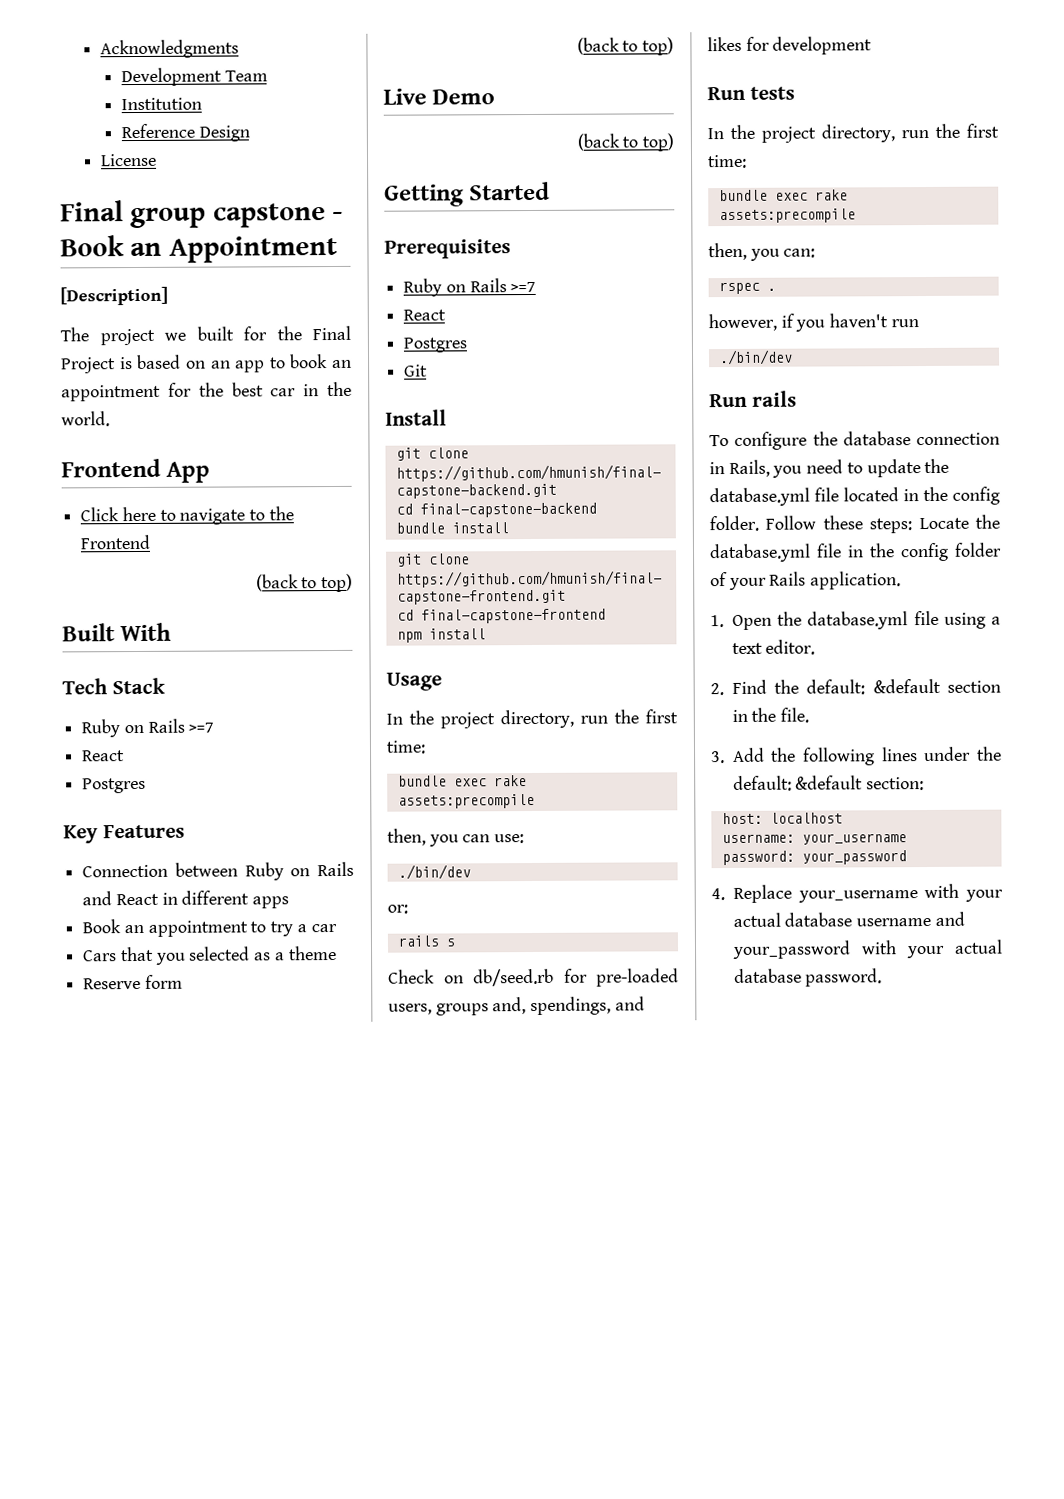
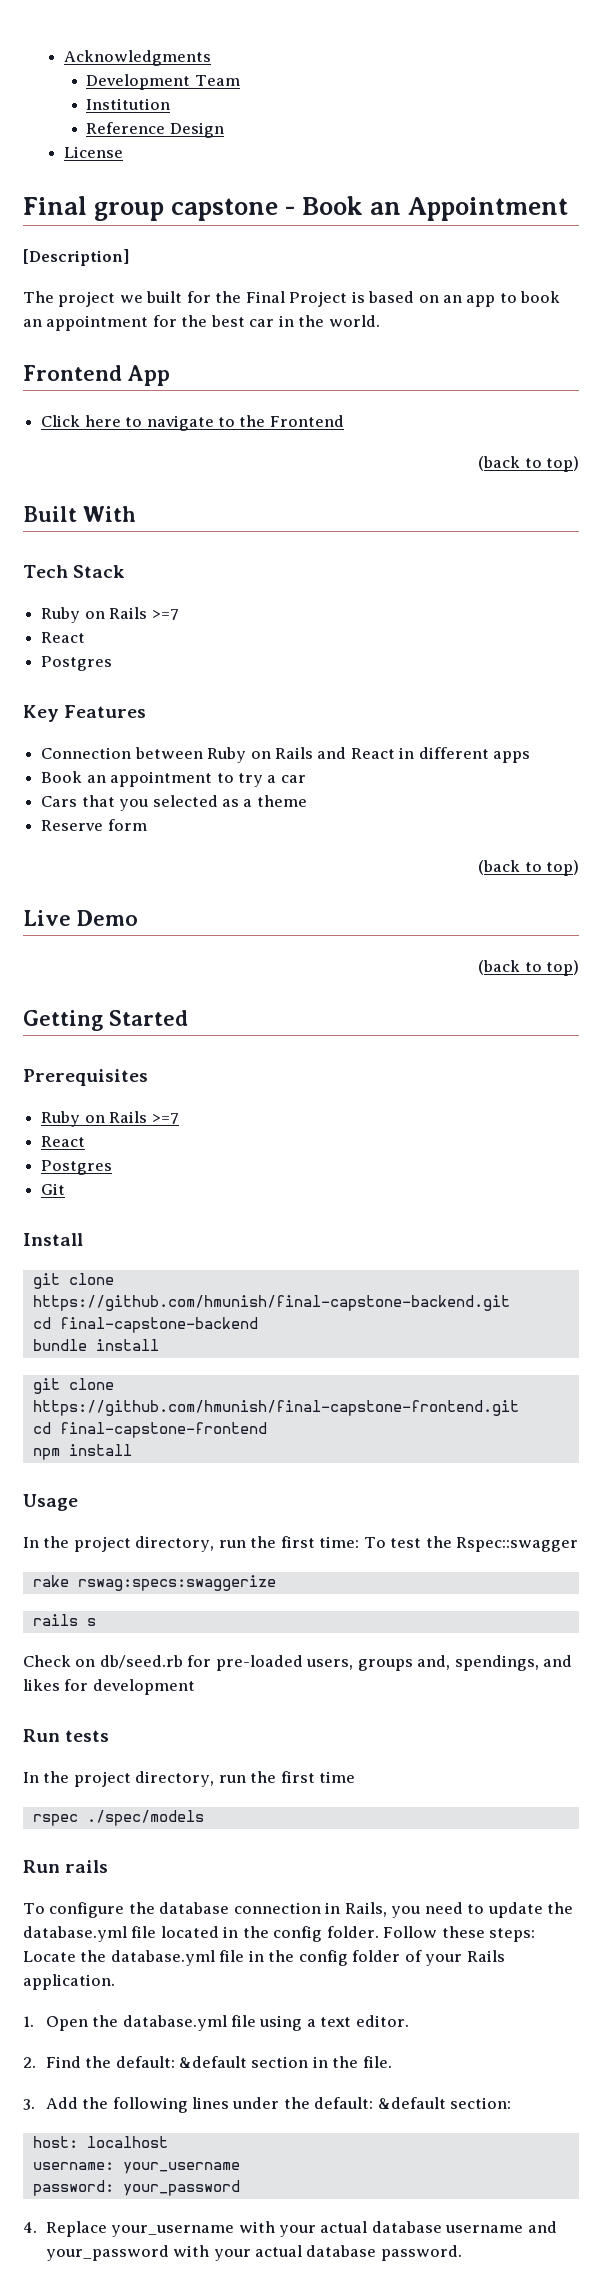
[397,775,527,787] [397,793,535,809] [387,828,525,847] [397,864,471,880] [387,904,408,914] // bundle exec rake assets:precompile // then, you can use: // ./bin/dev // or: -> [363,1536,578,1552] [32,1575,276,1591] To test the Rspec::swagger // rake rswag:specs:swaggerize
[707,154,747,169] [718,189,848,202] [718,208,856,224] [708,242,816,261] [718,281,776,295] [708,313,919,332] [718,349,793,366] time: // bundle exec rake assets:precompile // then, you can: // rspec . // however, if you haven't run // ./bin/dev -> [319,1771,356,1783] [32,1810,204,1826] time // rspec ./spec/models

